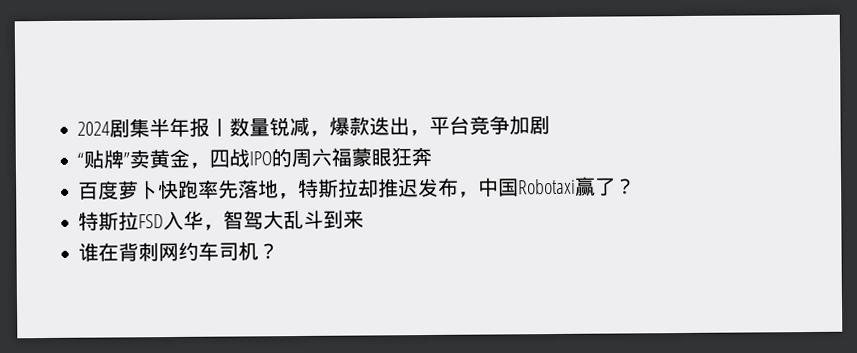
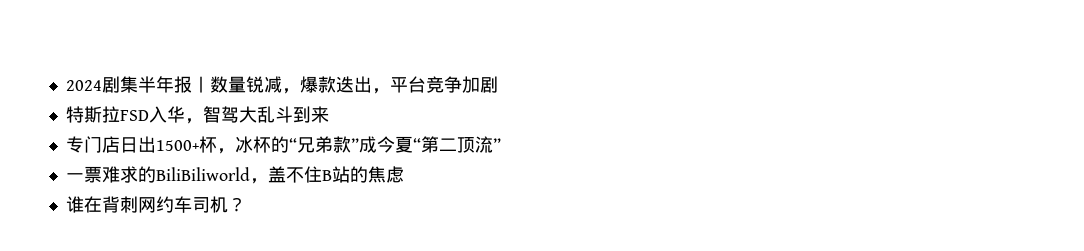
[77,146,433,169] [78,176,637,200] // “贴牌”卖黄金，四战IPO的周六福蒙眼狂奔 // 百度萝卜快跑率先落地，特斯拉却推迟发布，中国Robotaxi赢了？ -> (498, 84) none
(365, 219) none -> [65,136,501,154] [65,166,404,184] // 专门店日出1500+杯，冰杯的“兄弟款”成今夏“第二顶流” // 一票难求的BiliBiliworld，盖不住B站的焦虑

